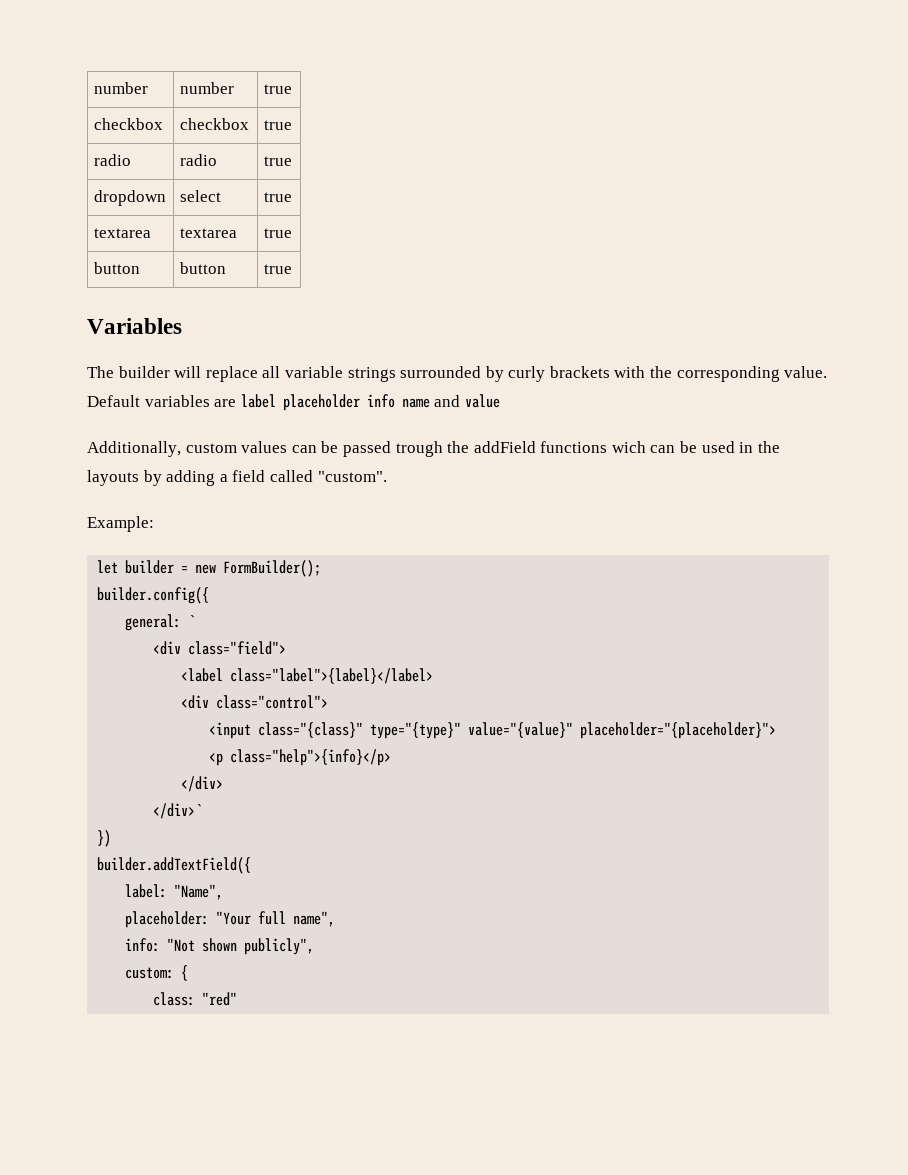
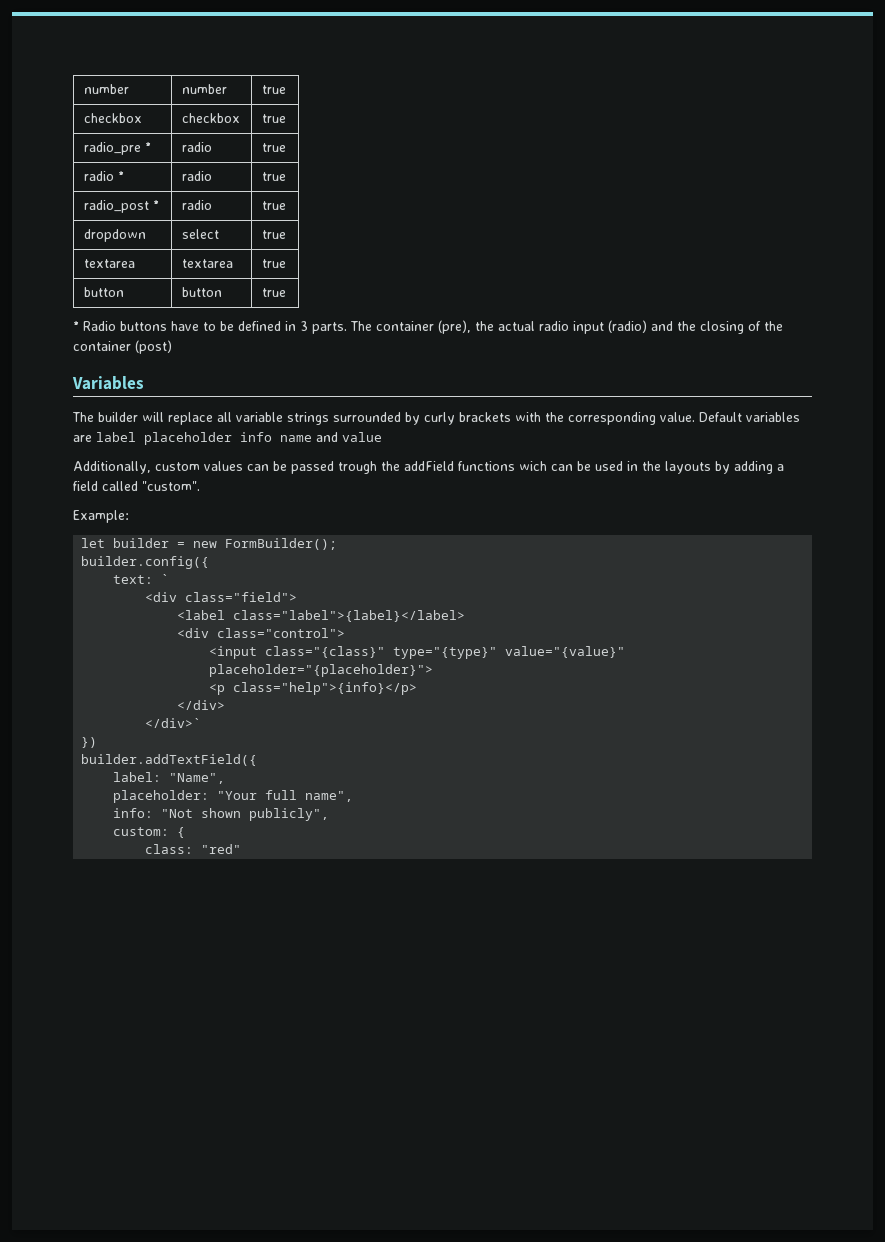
[93,154,131,166] radio -> [83,142,151,155] [181,142,212,152] [261,143,286,152] [83,171,124,181] [181,171,212,181] [261,172,286,181] [83,200,159,213] radio_pre * | radio | true // radio * | radio | true // radio_post *
(292, 269) none -> [73,320,783,334] [73,340,172,354] // * Radio buttons have to be defined in 3 parts. The container (pre), the actual radio input (radio) and the closing of the container (post)
[125,614,182,631] general: -> [113,575,154,584] text:

